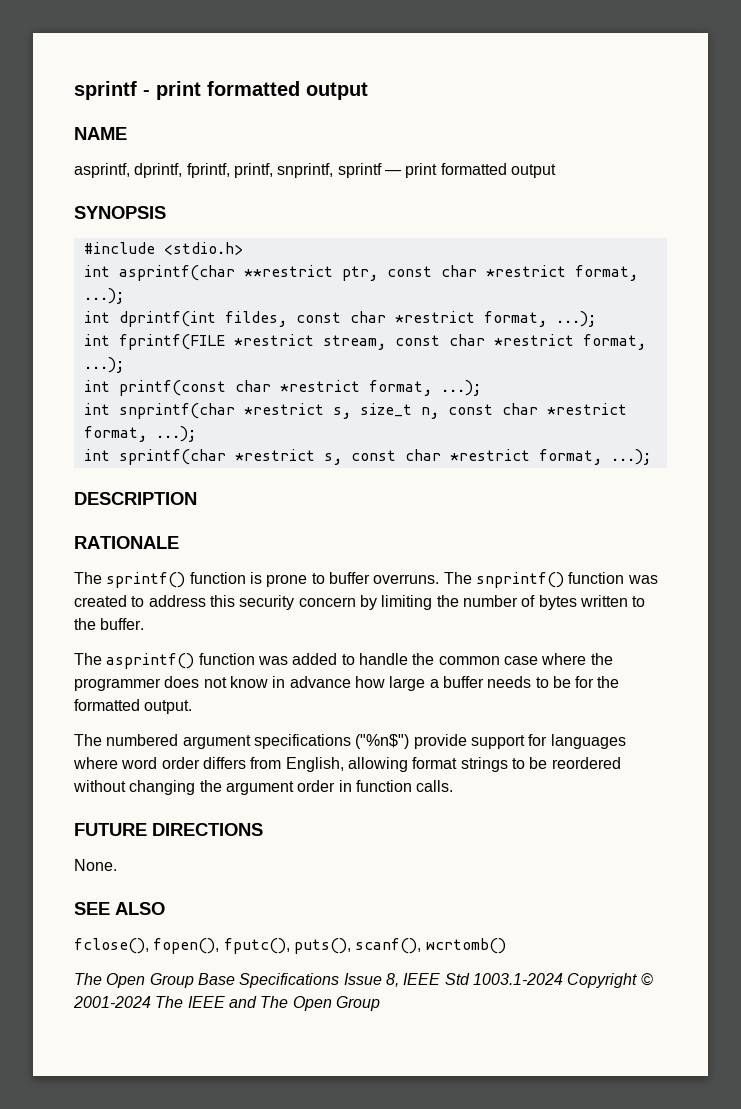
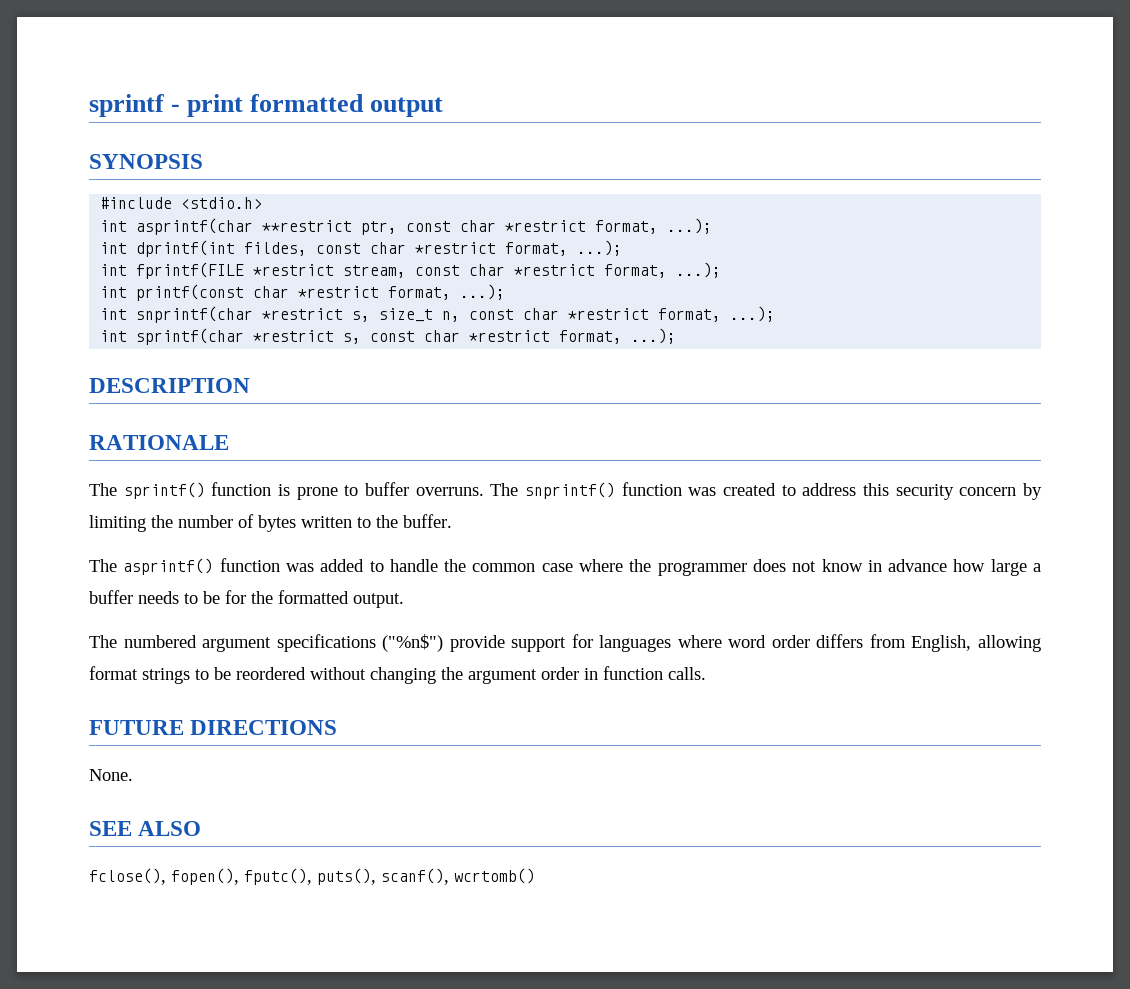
[74,127,127,140] [74,163,556,178] // NAME // asprintf, dprintf, fprintf, printf, snprintf, sprintf — print formatted output -> (444, 107) none
[74,973,653,988] [73,996,380,1011] // The Open Group Base Specifications Issue 8, IEEE Std 1003.1-2024 Copyright © 2001-2024 The IEEE and The Open Group -> (535, 876) none

